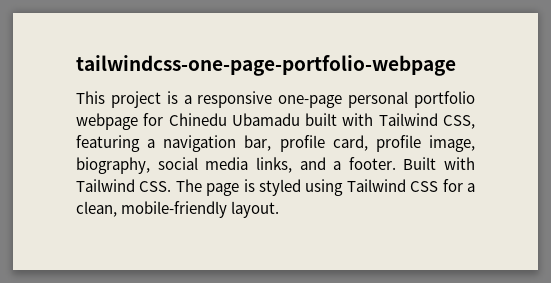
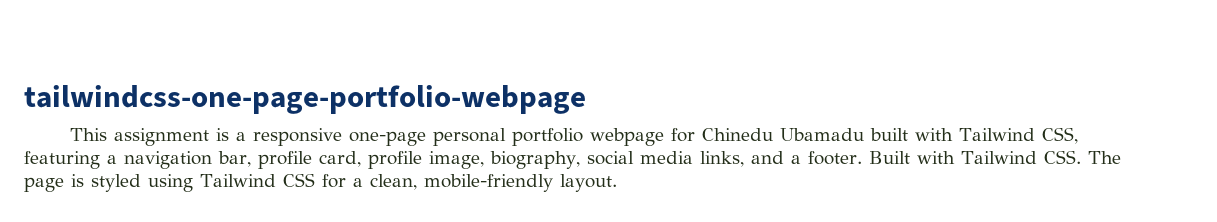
[110,91,161,108] project -> [113,128,209,146] assignment

